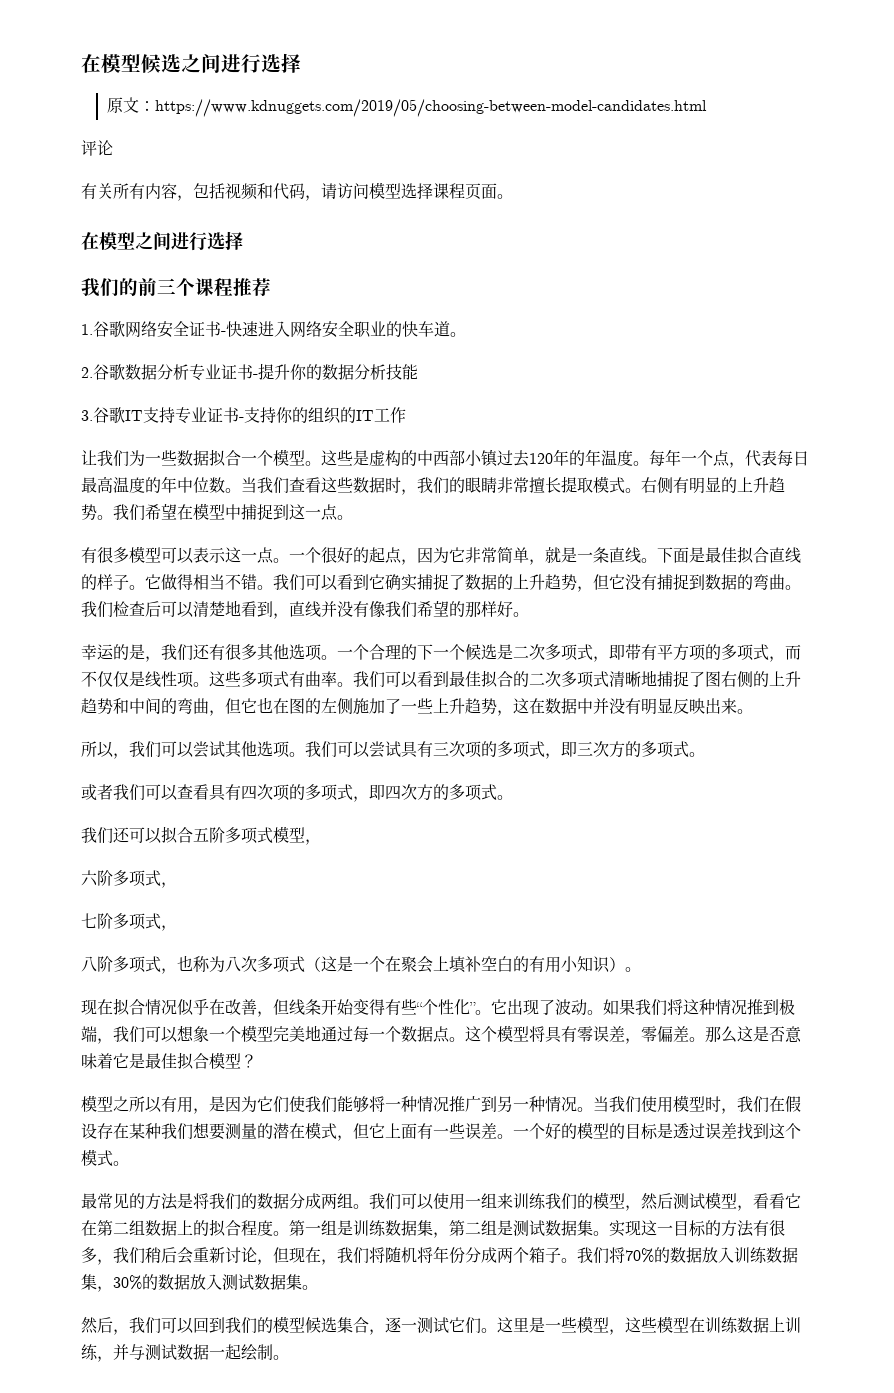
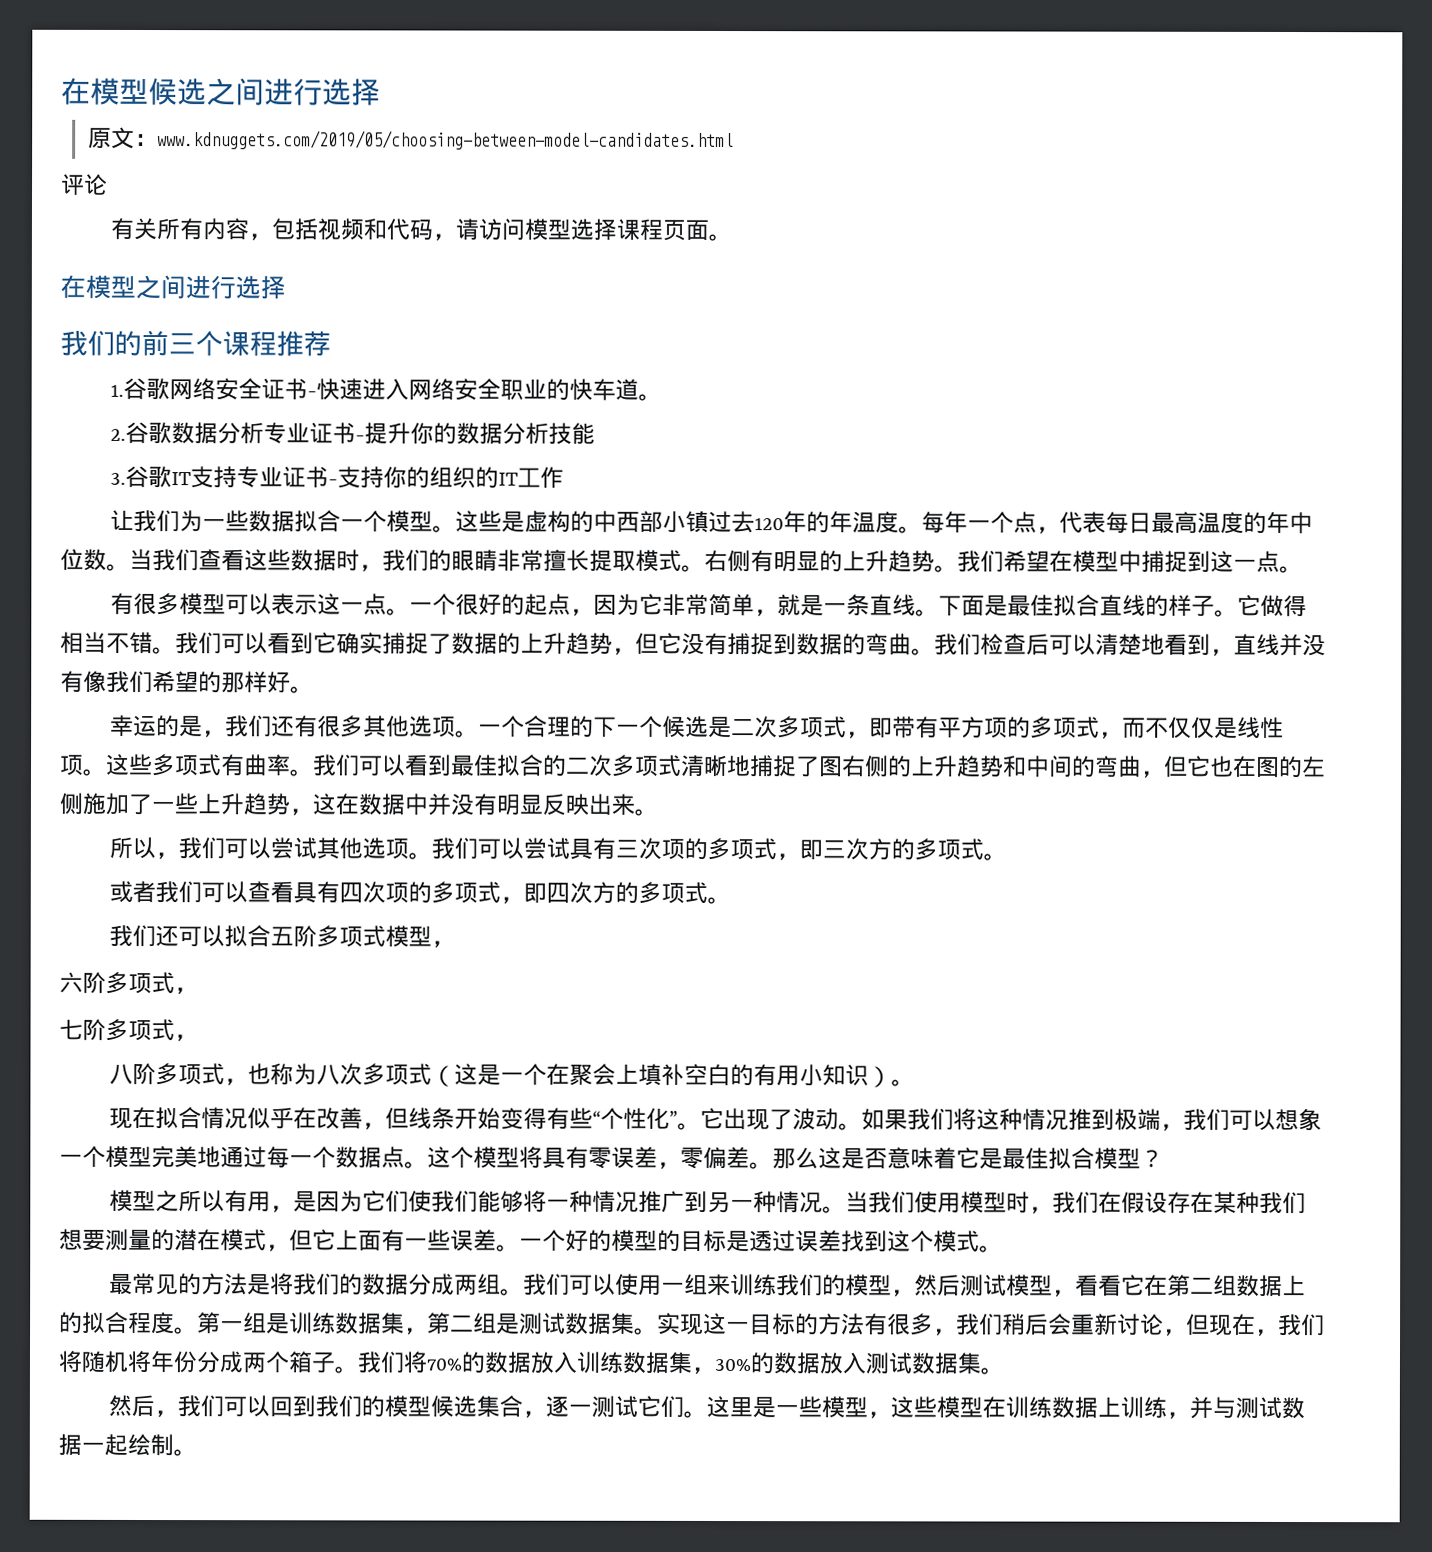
[154,99,707,117] https://www.kdnuggets.com/2019/05/choosing-between-model-candidates.html -> [156,130,734,151] www.kdnuggets.com/2019/05/choosing-between-model-candidates.html

